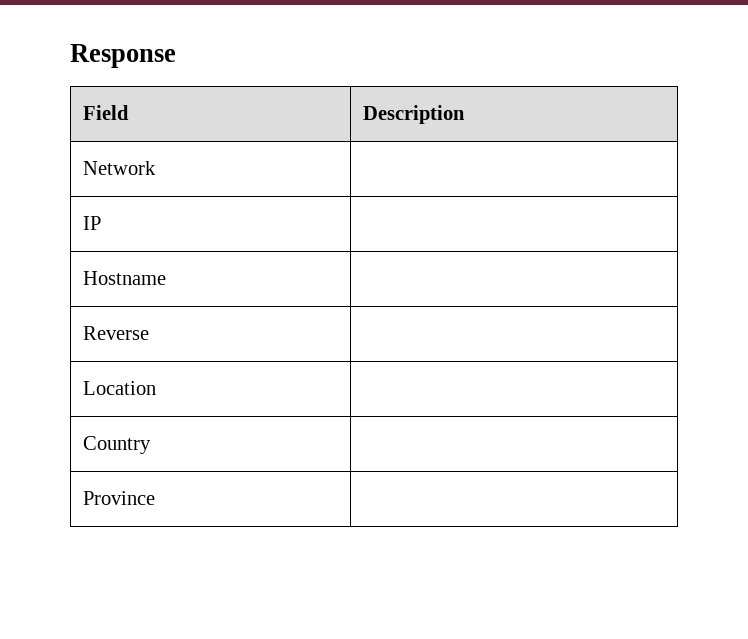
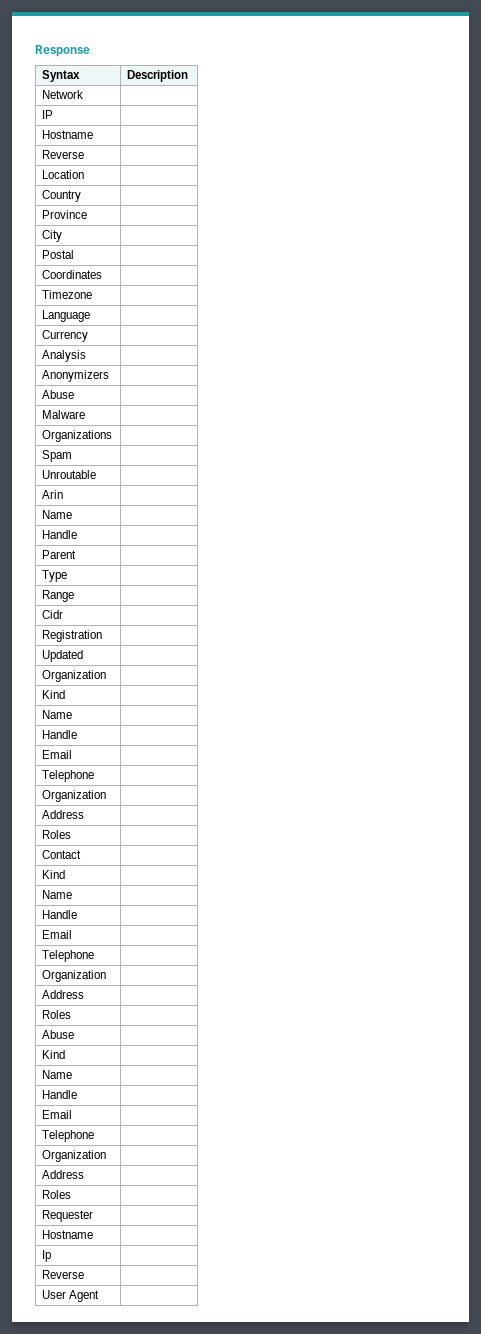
[83,105,130,120] Field -> [42,70,81,82] Syntax
(156, 498) none -> [42,230,63,242] [42,250,75,259] [42,270,103,279] [42,290,93,299] [42,310,91,322] [42,330,89,342] [42,350,87,362] [42,370,110,382] [42,390,75,399] [42,410,86,419] [42,430,113,442] [42,450,73,462] [42,470,97,479] [42,490,64,499] [42,510,73,519] [42,530,78,539] [42,550,77,559] [42,570,68,582] [42,590,75,602] [42,610,64,619] [42,630,103,642] [42,650,84,662] [42,670,107,682] [42,690,66,699] [42,710,73,719] [42,730,78,739] [42,750,73,759] [42,770,95,782] [42,790,107,802] [42,810,85,819] [42,830,72,839] [42,850,82,859] [42,870,66,879] [42,890,73,899] [42,910,78,919] [42,930,73,939] [42,950,95,962] [42,970,107,982] [42,990,85,999] [42,1010,72,1019] [42,1030,75,1039] [42,1050,66,1059] [42,1070,73,1079] [42,1090,78,1099] [42,1110,73,1119] [42,1130,95,1142] [42,1150,107,1162] [42,1170,85,1179] [42,1190,72,1199] [42,1210,94,1222] [42,1230,94,1239] [42,1250,52,1262] [42,1270,85,1279] [42,1290,100,1302] // City | // Postal | // Coordinates | // Timezone | // Language | // Currency | // Analysis | // Anonymizers | // Abuse | // Malware | // Organizations | // Spam | // Unroutable | // Arin | // Name | // Handle | // Parent | // Type | // Range | // Cidr | // Registration | // Updated | // Organization | // Kind | // Name | // Handle | // Email | // Telephone | // Organization | // Address | // Roles | // Contact | // Kind | // Name | // Handle | // Email | // Telephone | // Organization | // Address | // Roles | // Abuse | // Kind | // Name | // Handle | // Email | // Telephone | // Organization | // Address | // Roles | // Requester | // Hostname | // Ip | // Reverse | // User Agent |

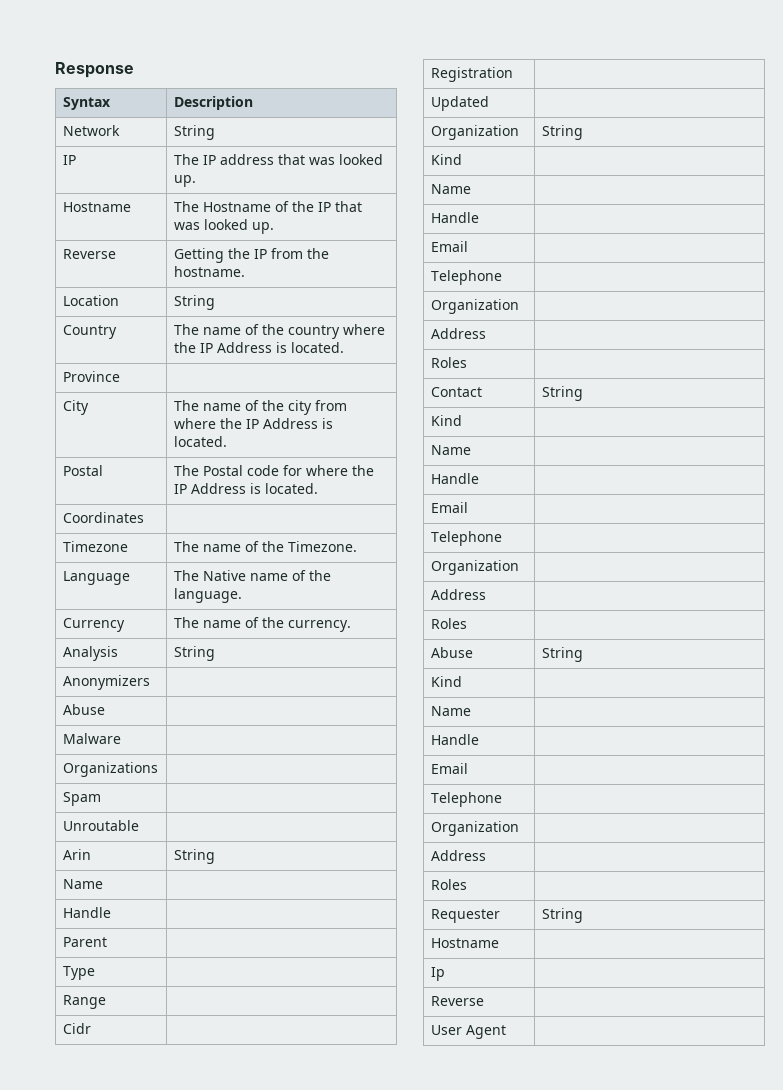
(84, 94) none -> [173,125,215,140] String
[42,130,94,139] [42,150,85,159] // Hostname | // Reverse | -> [173,154,383,165] [173,175,196,187] [62,202,131,212] [173,201,362,212] [173,219,274,234] [62,249,116,259] [173,248,329,263] [173,266,245,277] The IP address that was looked up. // Hostname | The Hostname of the IP that was looked up. // Reverse | Getting the IP from the hostname.
(85, 174) none -> [173,295,215,310] String
[42,210,88,219] [42,230,63,242] [42,250,75,259] [42,270,103,279] [42,290,93,299] [42,310,91,322] [42,330,89,342] // Province | // City | // Postal | // Coordinates | // Timezone | // Language | // Currency | -> [173,324,385,339] [173,342,344,353] [62,371,120,382] [62,400,89,415] [173,400,347,415] [173,418,333,429] [173,436,227,447] [62,465,103,476] [173,465,374,476] [173,483,318,494] [62,512,144,523] [62,541,128,552] [173,541,357,552] [62,571,130,585] [173,570,331,581] [173,588,242,603] [62,618,125,632] [173,617,351,632] The name of the country where the IP Address is located. // Province | // City | The name of the city from where the IP Address is located. // Postal | The Postal code for where the IP Address is located. // Coordinates | // Timezone | The name of the Timezone. // Language | The Native name of the language. // Currency | The name of the currency.
(87, 356) none -> [173,646,215,661] String
(64, 494) none -> [173,849,215,864] String
(107, 676) none -> [541,125,583,140] String
(82, 854) none -> [541,386,583,401] String
(75, 1034) none -> [541,647,583,662] String
(94, 1216) none -> [541,908,583,923] String

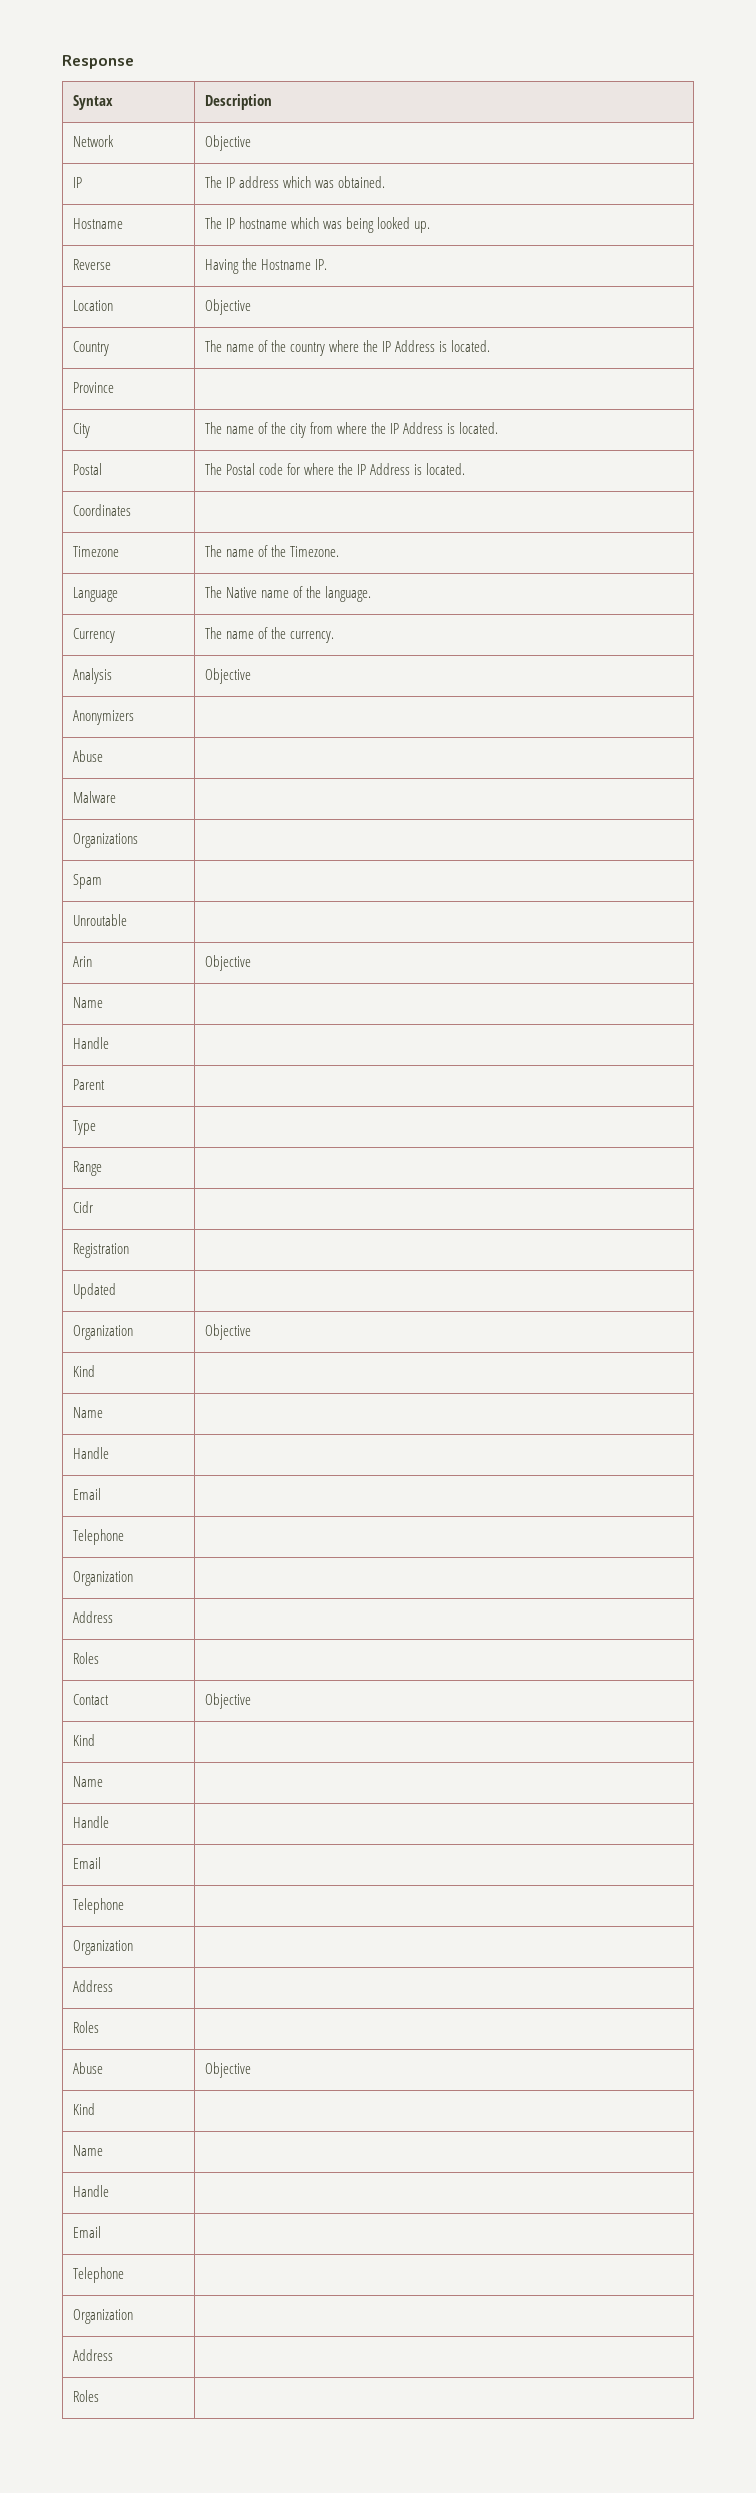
[173,125,215,140] String -> [204,135,251,151] Objective
[277,154,383,165] [173,175,196,187] [62,202,131,212] [173,201,362,212] [173,219,274,234] [62,249,116,259] [173,248,329,263] [173,266,245,277] that was looked up. // Hostname | The Hostname of the IP that was looked up. // Reverse | Getting the IP from the hostname. -> [282,176,385,188] [72,218,123,229] [204,217,431,233] [72,259,111,270] [204,258,327,274] which was obtained. // Hostname | The IP hostname which was being looked up. // Reverse | Having the Hostname IP.
[173,295,215,310] String -> [204,299,251,315] Objective
[173,646,215,661] String -> [204,668,251,684] Objective
[173,849,215,864] String -> [204,955,251,971] Objective
[541,125,583,140] String -> [204,1324,251,1340] Objective
[541,386,583,401] String -> [204,1693,251,1709] Objective
[541,647,583,662] [430,676,462,687] [430,706,471,716] [430,734,479,745] [430,763,468,774] [430,792,502,807] [430,821,519,836] [430,850,486,861] [430,879,467,890] [430,909,500,923] [541,908,583,923] [430,938,499,948] [430,967,445,981] [430,996,484,1006] [430,1025,506,1039] String // Kind | // Name | // Handle | // Email | // Telephone | // Organization | // Address | // Roles | // Requester | String // Hostname | // Ip | // Reverse | // User Agent | -> [204,2062,251,2078] [72,2103,95,2115] [72,2145,103,2156] [72,2185,109,2197] [72,2226,101,2238] [72,2267,124,2283] [72,2309,133,2324] [72,2349,113,2361] [72,2390,99,2402] Objective // Kind | // Name | // Handle | // Email | // Telephone | // Organization | // Address | // Roles |

